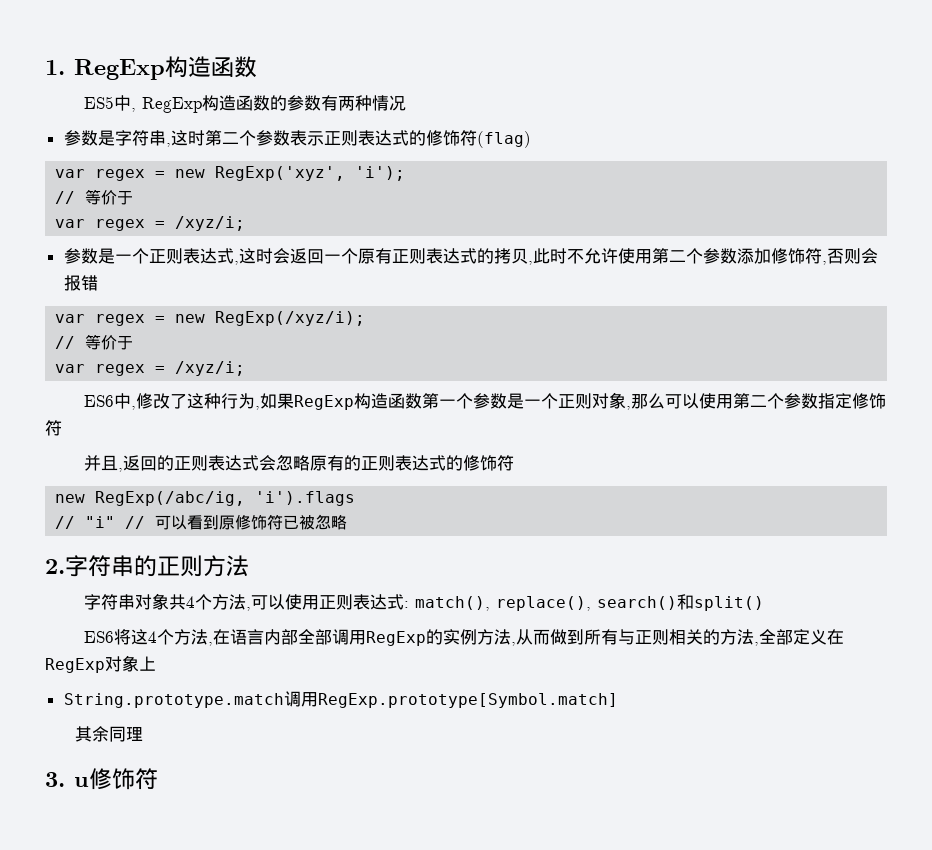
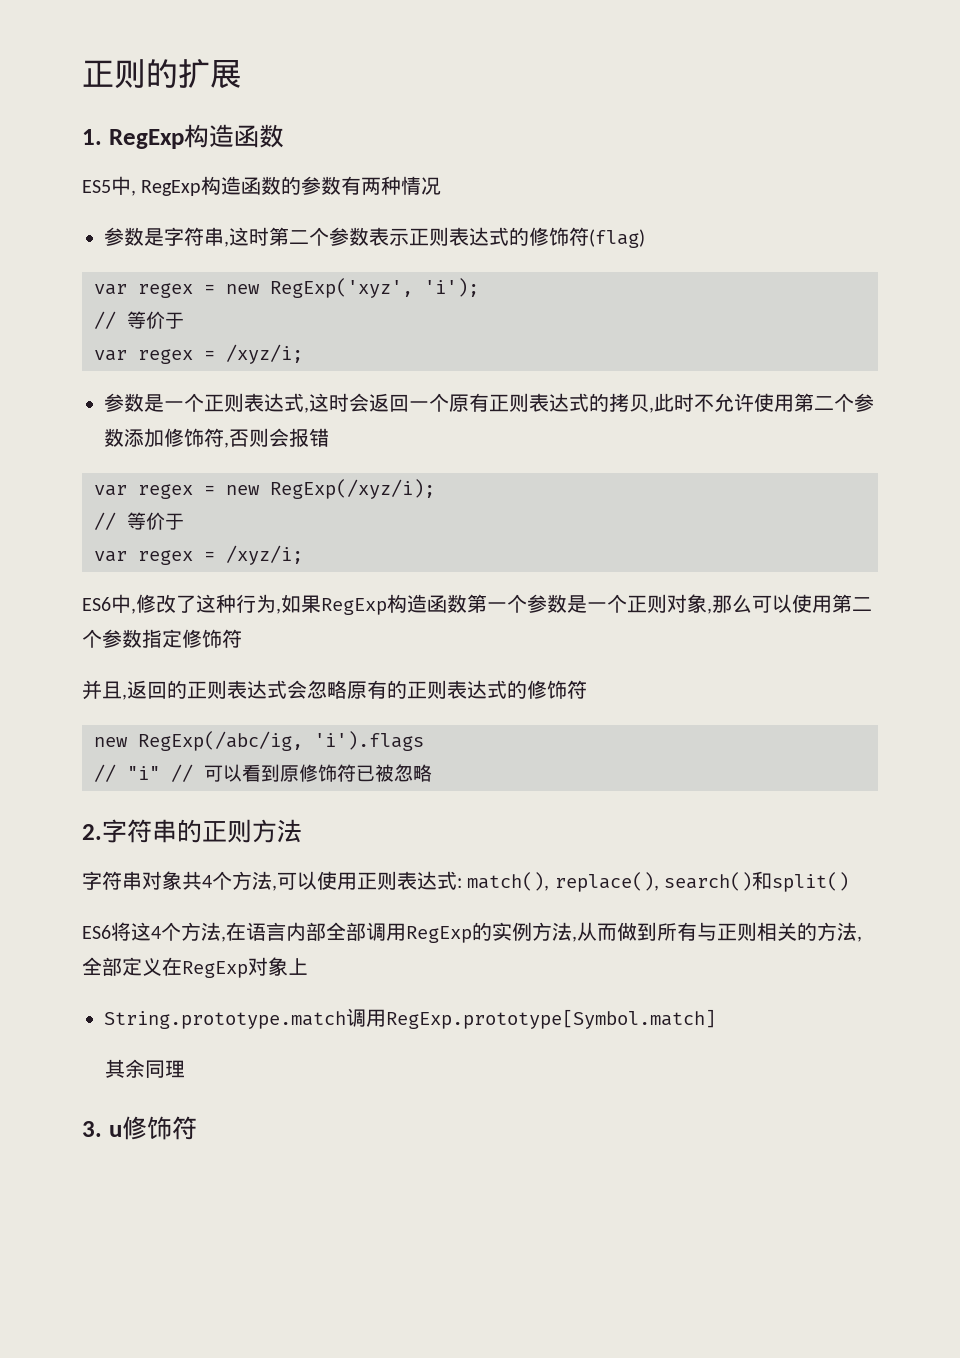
(45, 67) none -> [82,59,242,88] 正则的扩展 //

